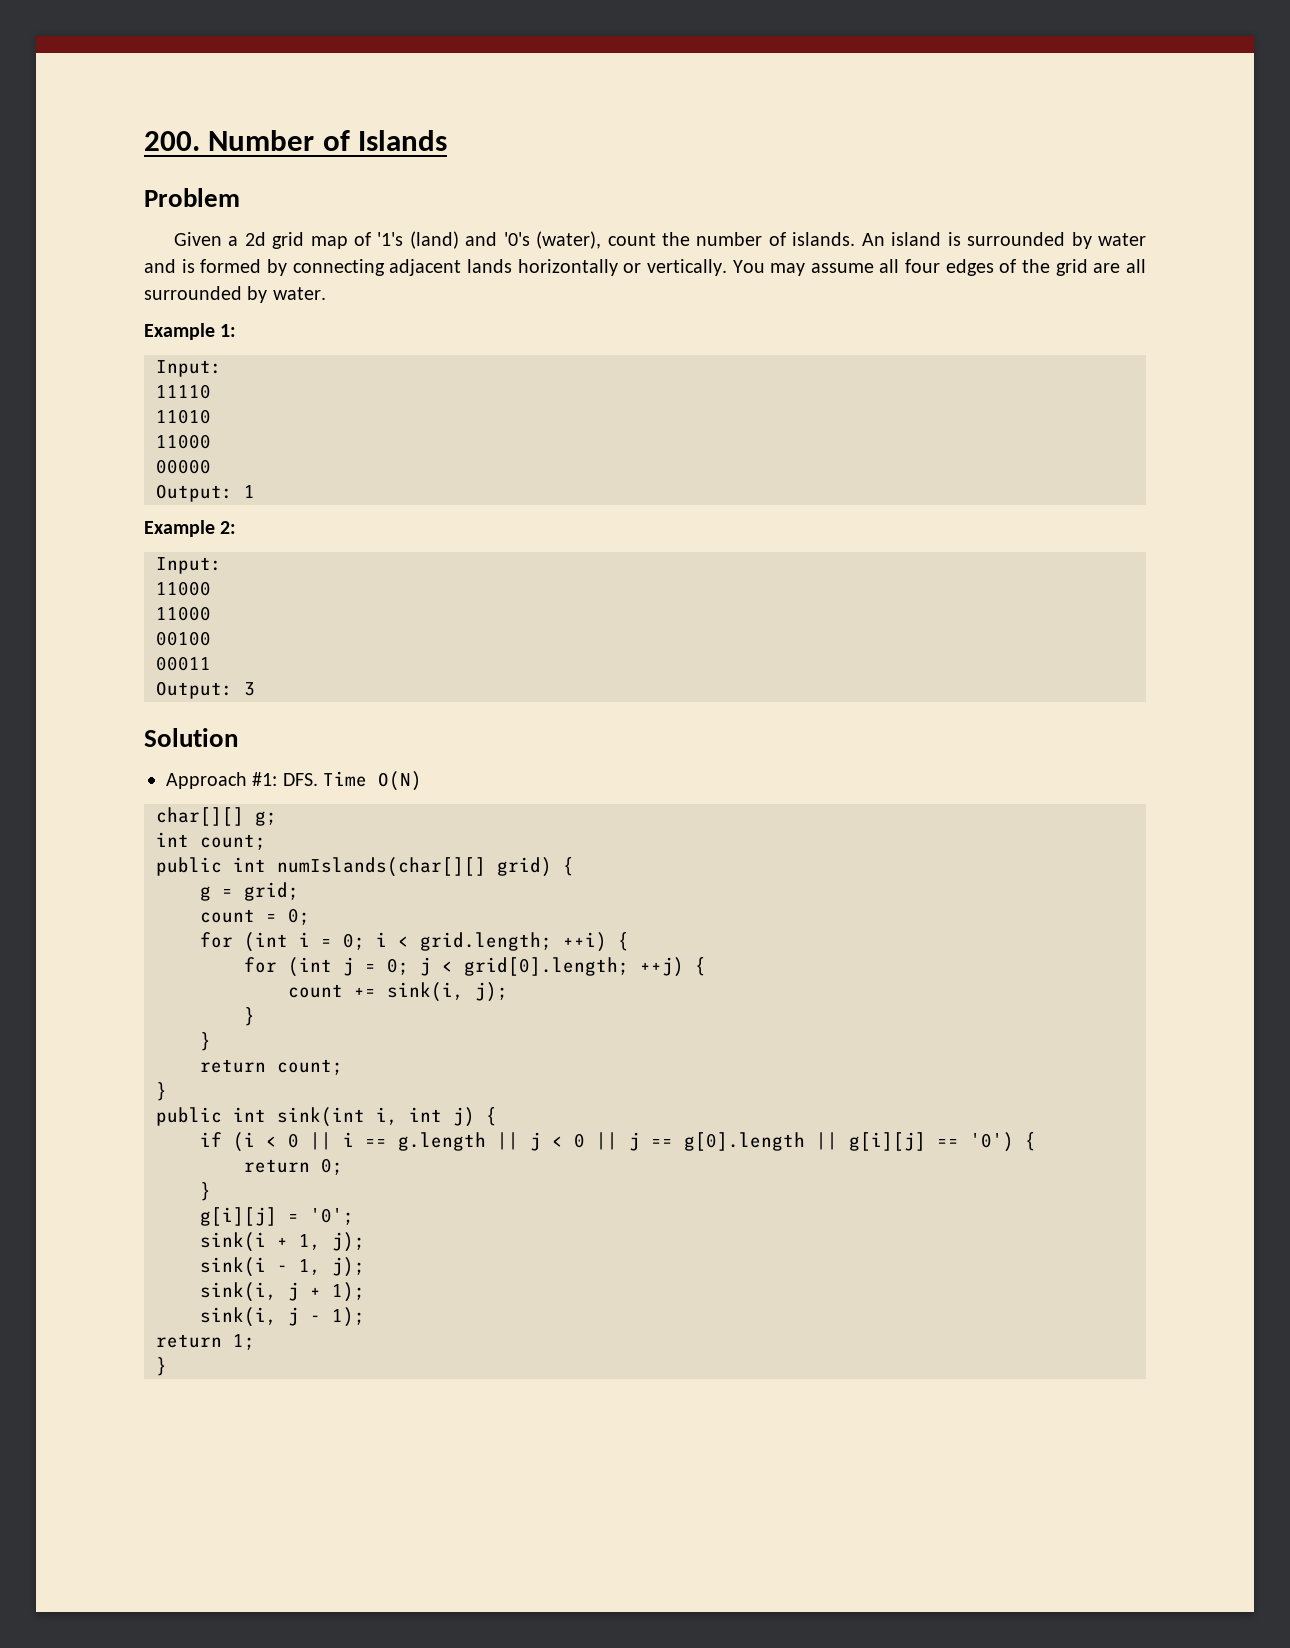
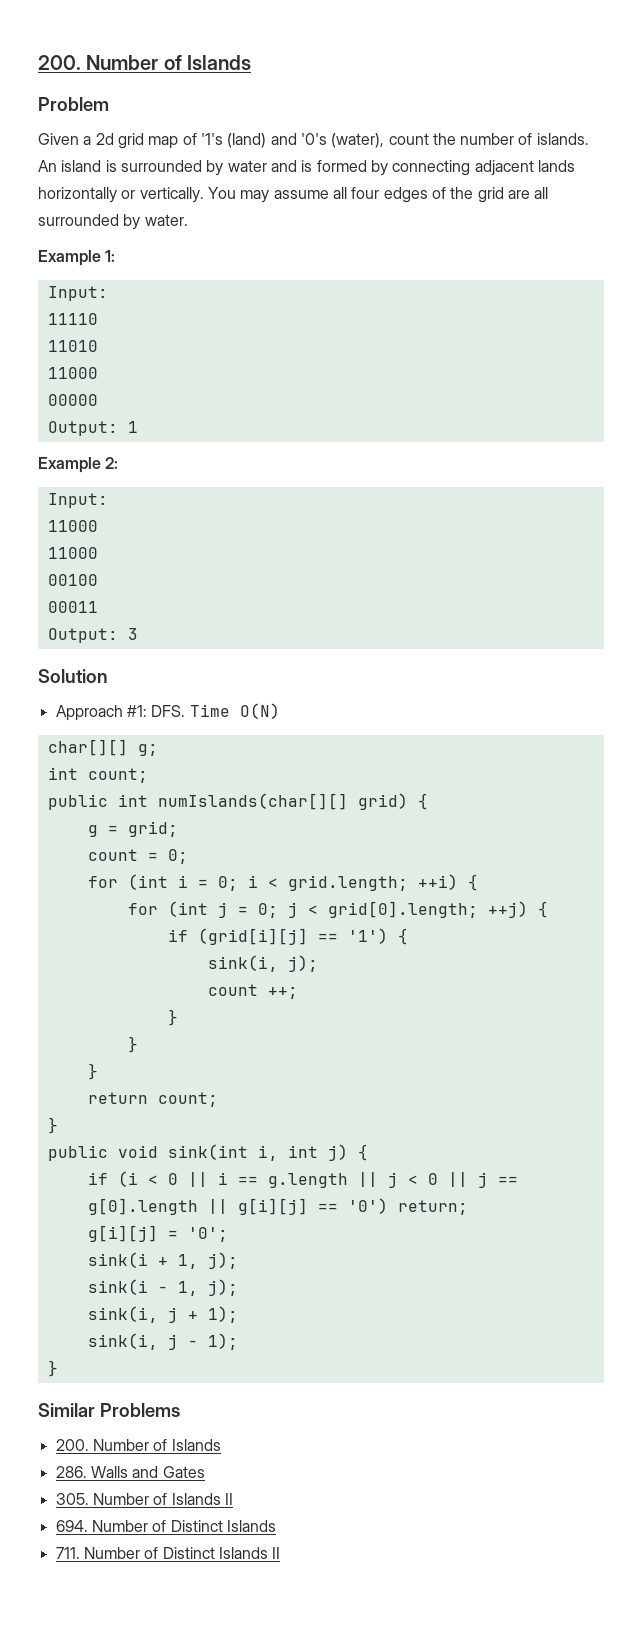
[288,984,376,998] count += -> [167,928,408,945] if (grid[i][j] == '1') { //
(508, 992) none -> [207,984,298,999] [167,1009,178,1026] // count ++; // }
[233,1107,266,1122] int -> [117,1145,158,1158] void
[1025,1132,1036,1151] [244,1158,343,1175] [200,1182,211,1201] { // return 0; // } -> [397,1200,468,1215] return;
[156,1334,255,1350] [156,1357,167,1376] return 1; // } -> [47,1360,58,1377] [38,1403,180,1417] [55,1439,221,1451] [55,1466,205,1478] [55,1493,233,1505] [55,1520,276,1532] [55,1547,281,1559] } // Similar Problems // 200. Number of Islands // 286. Walls and Gates // 305. Number of Islands II // 694. Number of Distinct Islands // 711. Number of Distinct Islands II

